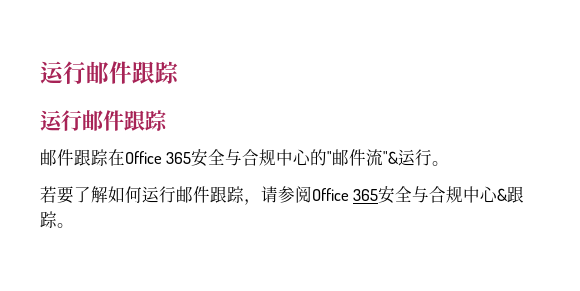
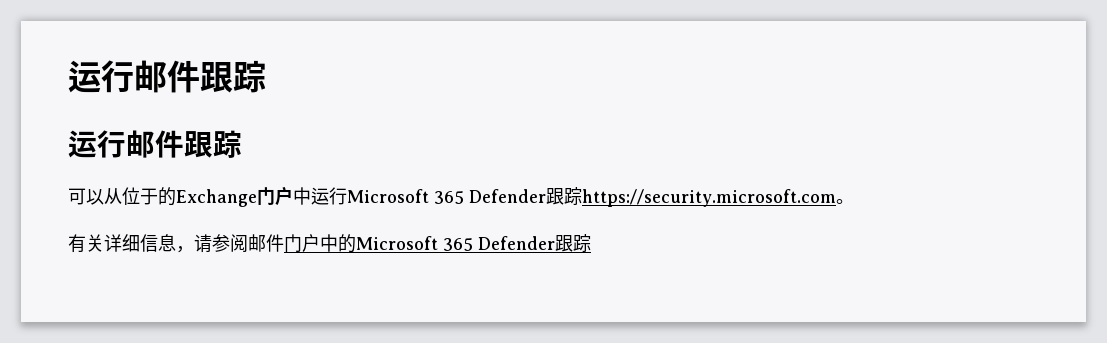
[40,149,450,167] [40,186,525,205] [40,211,74,228] 邮件跟踪在Office 365安全与合规中心的"邮件流"&运行。 // 若要了解如何运行邮件跟踪，请参阅Office 365安全与合规中心&跟踪。 -> [68,186,854,207] [68,234,591,253] 可以从位于的Exchange门户中运行Microsoft 365 Defender跟踪https://security.microsoft.com。 // 有关详细信息，请参阅邮件门户中的Microsoft 365 Defender跟踪

